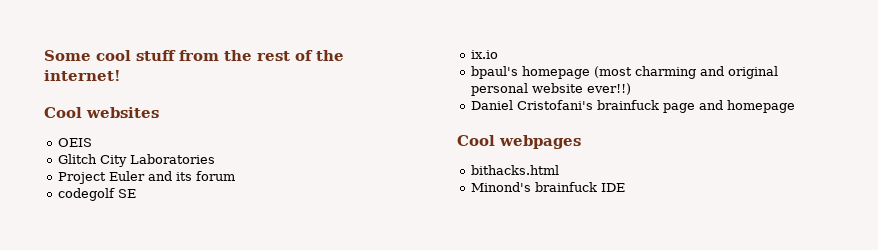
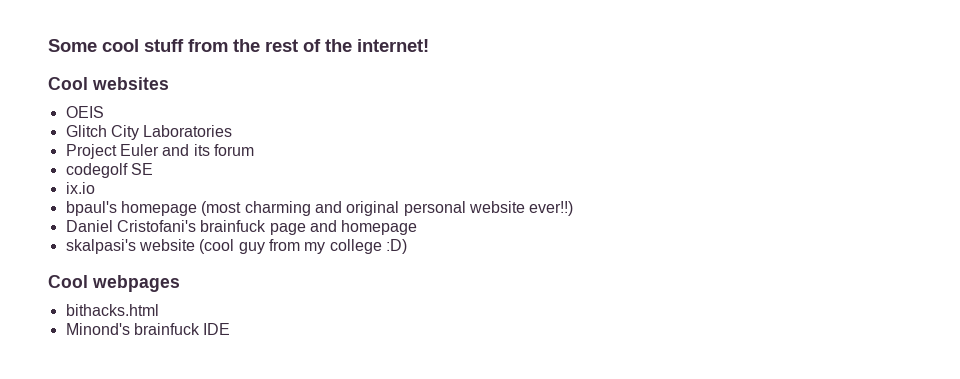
(796, 106) none -> [65,239,407,254] // skalpasi's website (cool guy from my college :D)

